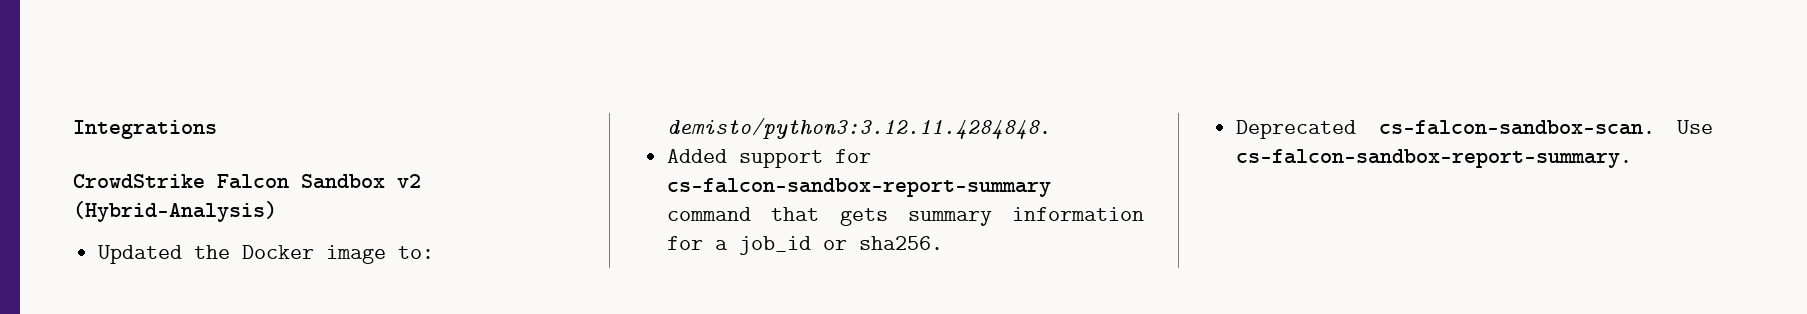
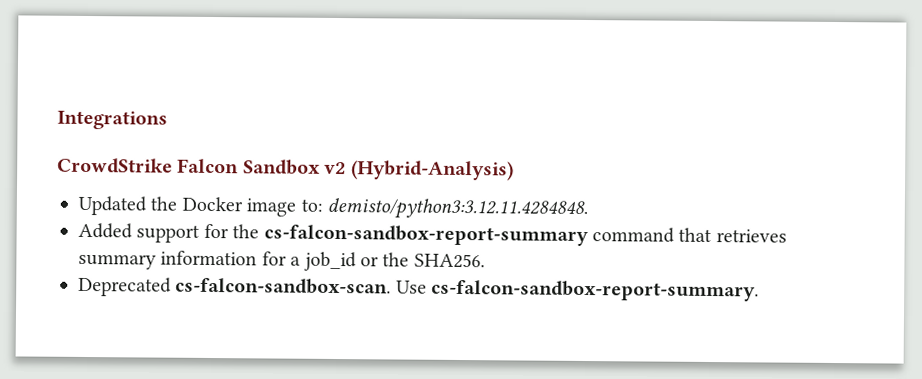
(872, 156) none -> [232,224,260,239] the
[839,208,888,226] gets -> [715,229,787,243] retrieves
[859,236,944,250] sha256. -> [382,252,485,269] the SHA256.

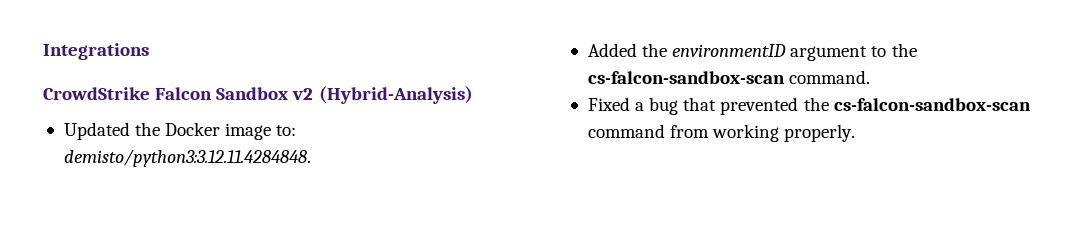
[136,223,787,247] [78,250,485,272] [78,276,760,302] support for the cs-falcon-sandbox-report-summary command that retrieves summary information for a job_id or the SHA256. // Deprecated cs-falcon-sandbox-scan. Use cs-falcon-sandbox-report-summary. -> [642,43,917,61] [587,70,871,84] [587,97,1031,115] [587,124,856,142] the environmentID argument to the cs-falcon-sandbox-scan command. // Fixed a bug that prevented the cs-falcon-sandbox-scan command from working properly.

